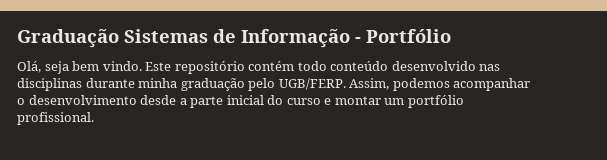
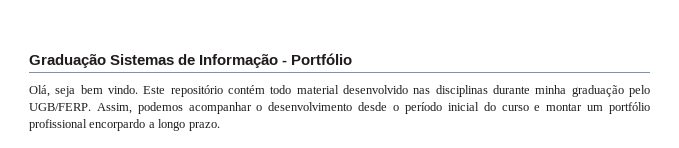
[330,61,389,71] conteúdo -> [296,85,339,94] material
[179,96,224,108] a parte -> [393,102,442,114] o período
[17,112,94,125] profissional. -> [29,119,220,131] profissional encorpardo a longo prazo.

